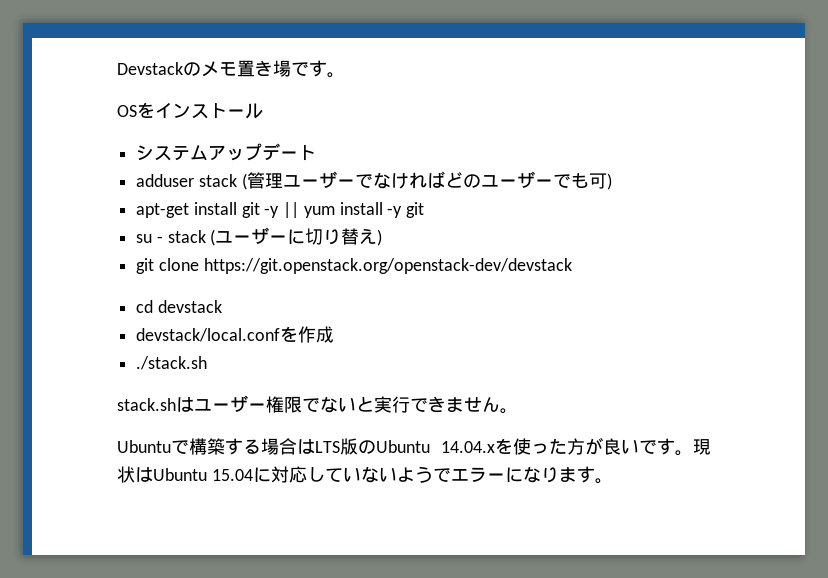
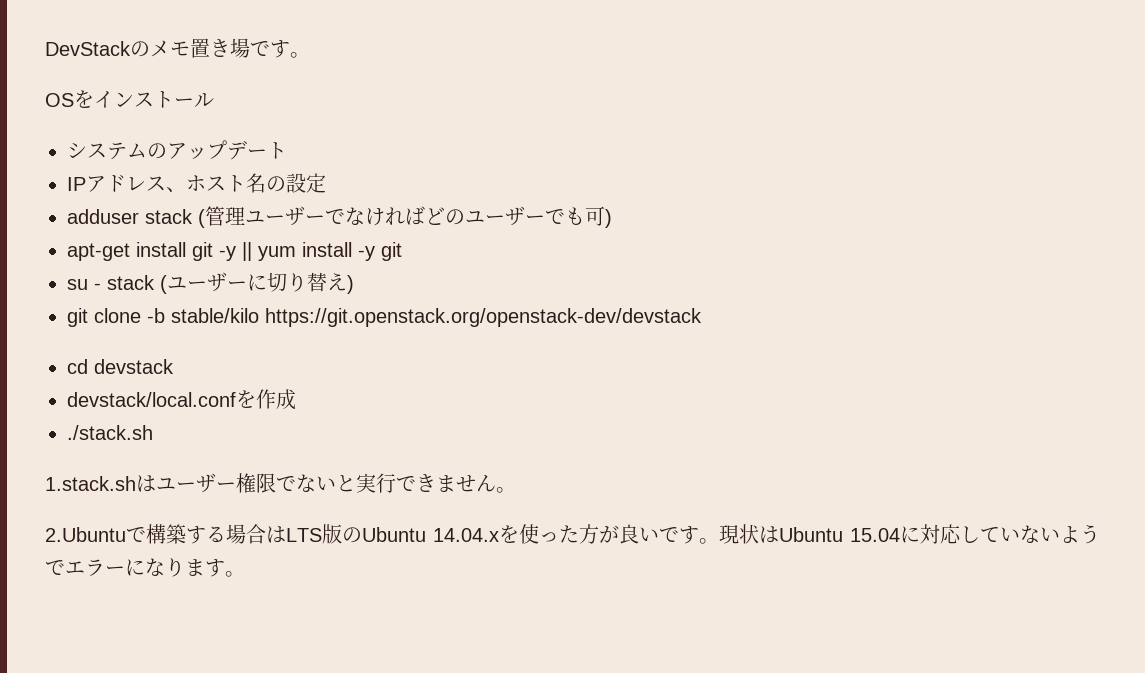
[117,62,183,75] Devstack -> [45,41,131,56] DevStack
(209, 153) none -> [147,143,167,159] の
(317, 153) none -> [67,173,326,193] // IPアドレス、ホスト名の設定
(199, 264) none -> [147,308,259,323] -b stable/kilo
[117,398,176,411] stack.sh -> [45,476,136,491] 1.stack.sh
[117,440,171,453] Ubuntu -> [45,527,126,542] 2.Ubuntu

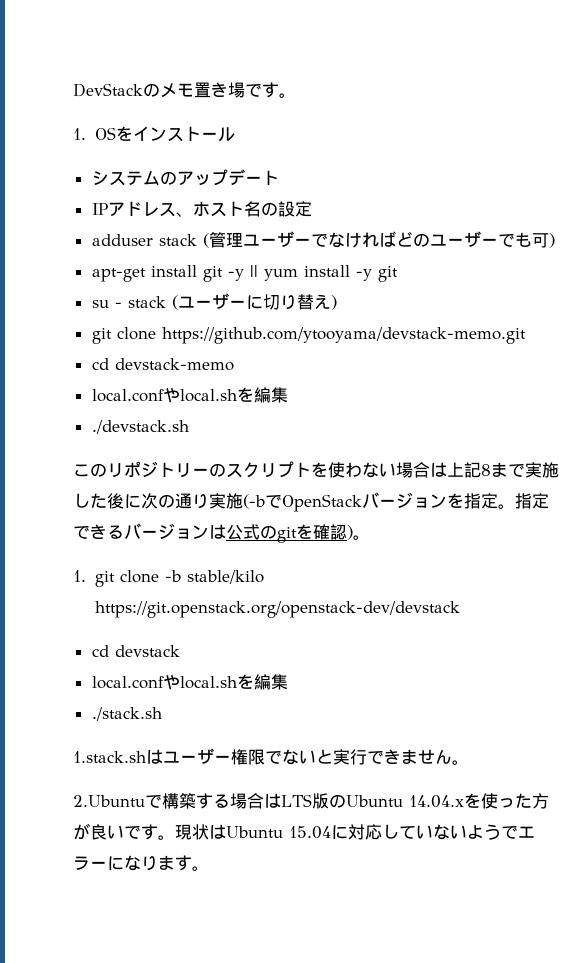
(310, 55) none -> [73,128,86,140] 1.
(141, 315) none -> [161,327,526,344] [91,358,234,371] [91,387,288,403] [91,420,189,434] [73,461,559,478] [73,492,549,512] [73,523,370,543] [73,570,160,587] https://github.com/ytooyama/devstack-memo.git // cd devstack-memo // local.confやlocal.shを編集 // ./devstack.sh // このリポジトリーのスクリプトを使わない場合は上記8まで実施した後に次の通り実施(-bでOpenStackバージョンを指定。指定できるバージョンは公式のgitを確認)。 // 1. git clone
[67,389,296,410] devstack/local.confを作成 -> [91,674,288,690] local.confやlocal.shを編集

